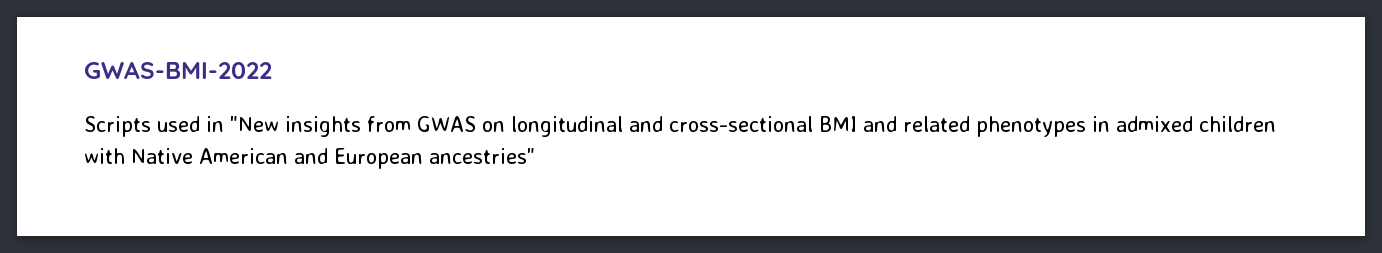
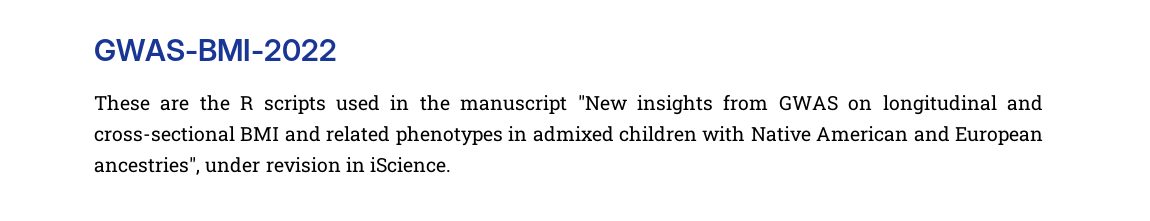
[84,116,224,137] Scripts used in -> [94,95,568,114] These are the R scripts used in the manuscript
[429,148,535,164] ancestries" -> [94,157,452,175] ancestries", under revision in iScience.

